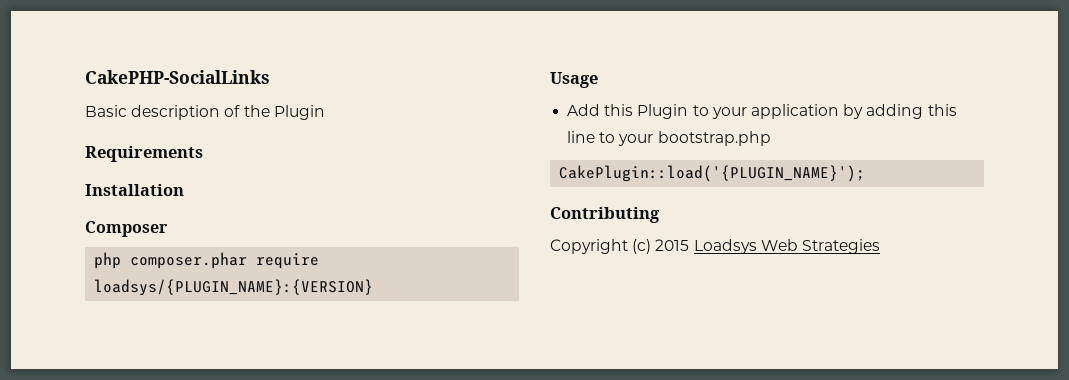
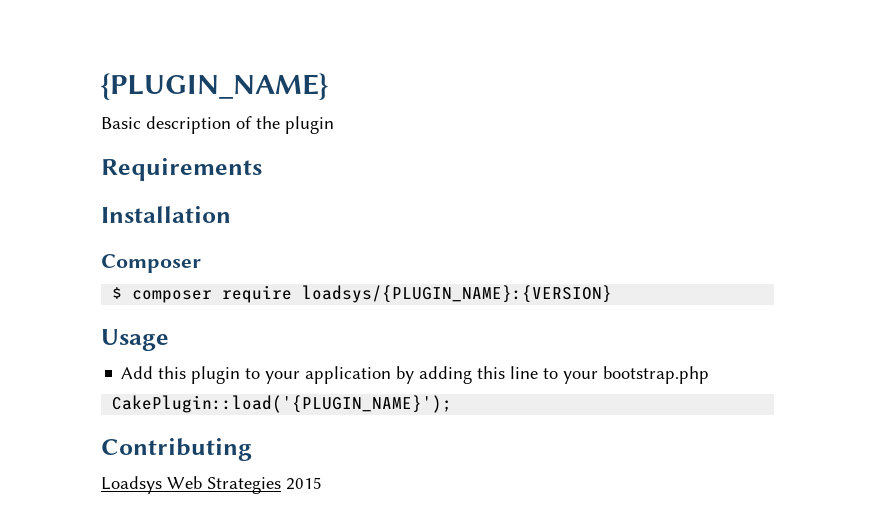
[85,70,270,84] CakePHP-SocialLinks -> [101,73,328,100] {PLUGIN_NAME}
[273,105,325,120] Plugin -> [285,116,334,134] plugin
[94,252,248,269] php composer.phar -> [112,287,213,303] $ composer
[637,104,689,119] Plugin -> [191,366,241,384] plugin
[550,239,690,254] Copyright (c) 2015 -> (252, 449) none
(880, 246) none -> [286,477,322,490] 2015

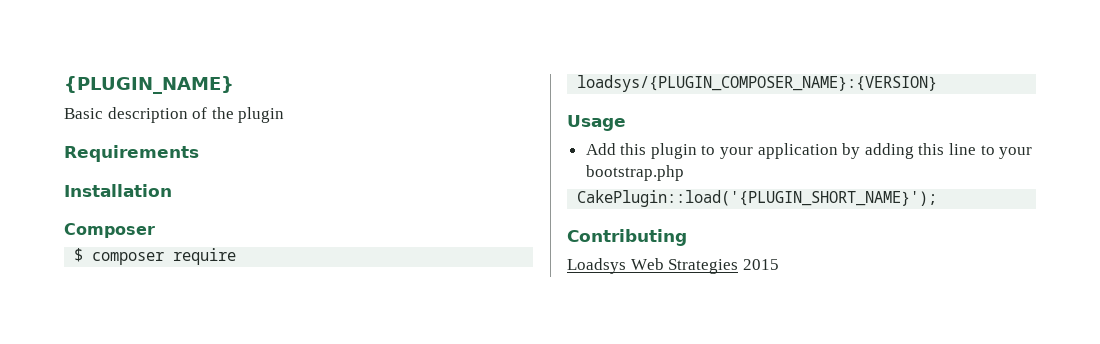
[302,285,613,303] loadsys/{PLUGIN_NAME}:{VERSION} -> [577,75,938,92] loadsys/{PLUGIN_COMPOSER_NAME}:{VERSION}
[112,395,453,413] CakePlugin::load('{PLUGIN_NAME}'); -> [577,190,938,207] CakePlugin::load('{PLUGIN_SHORT_NAME}');

